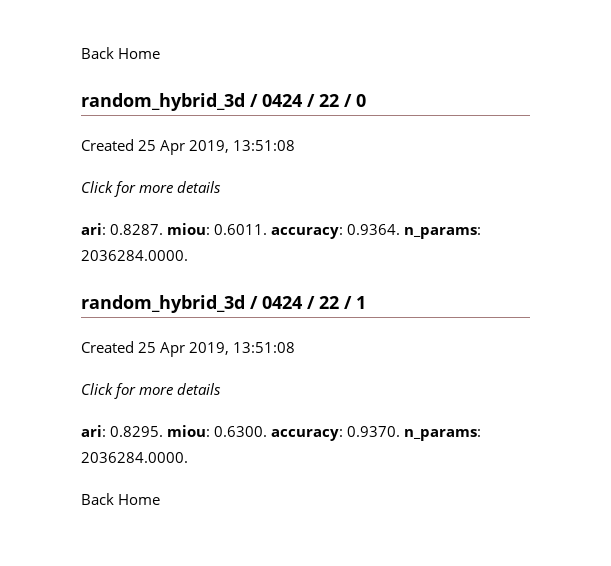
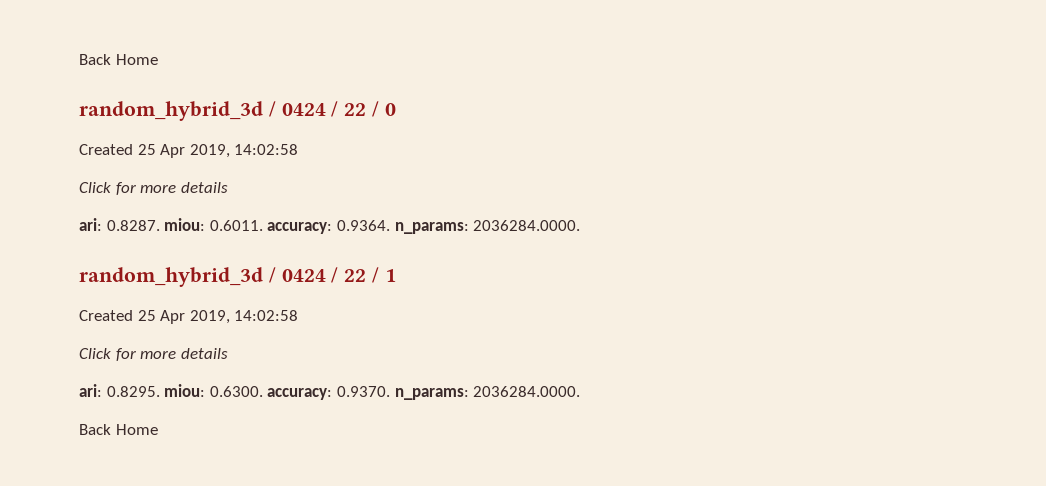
[233,140,296,151] 13:51:08 -> [234,144,299,155] 14:02:58
[233,342,296,353] 13:51:08 -> [234,310,299,321] 14:02:58

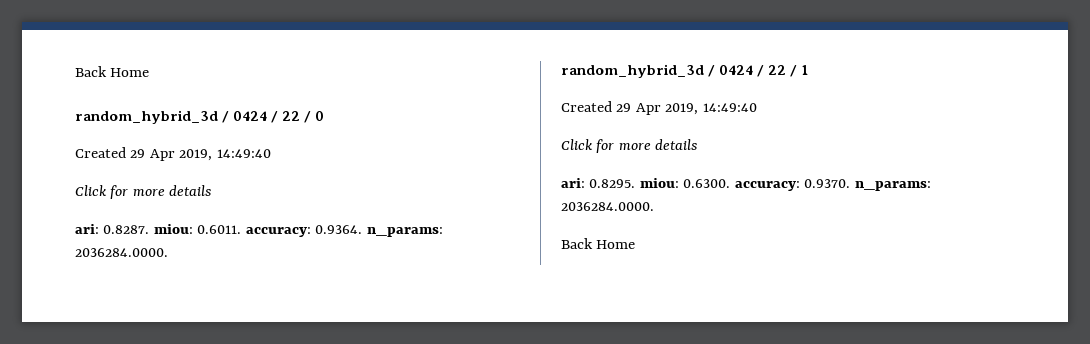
[137,144,299,158] 25 Apr 2019, 14:02:58 -> [130,149,271,161] 29 Apr 2019, 14:49:40
[137,310,299,324] 25 Apr 2019, 14:02:58 -> [616,103,757,115] 29 Apr 2019, 14:49:40

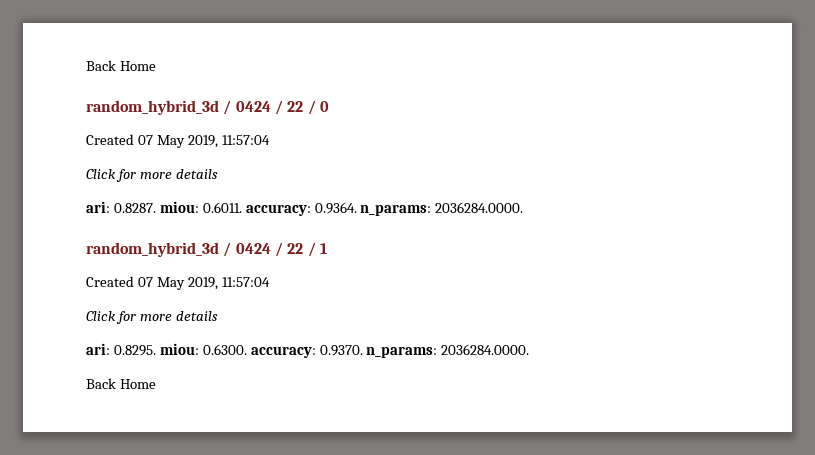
[130,149,271,161] 29 Apr 2019, 14:49:40 -> [137,135,270,148] 07 May 2019, 11:57:04
[616,103,757,115] 29 Apr 2019, 14:49:40 -> [137,277,270,290] 07 May 2019, 11:57:04

